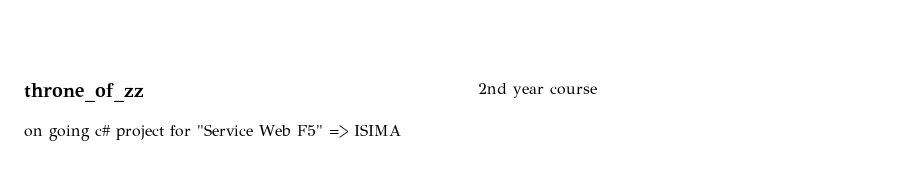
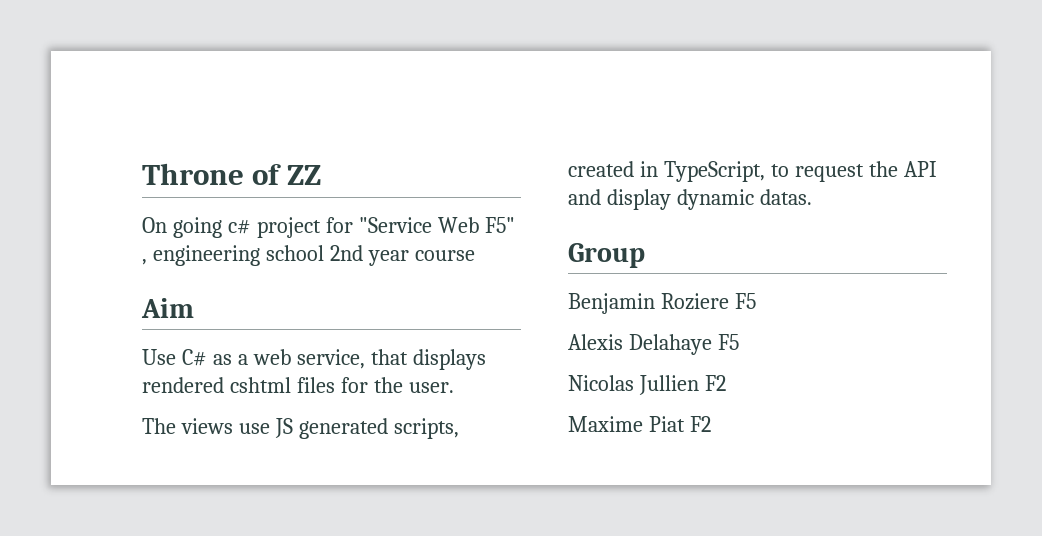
[24,83,144,102] [24,128,43,137] throne_of_zz // on -> [142,163,321,185] [142,217,167,233] Throne of ZZ // On
[328,124,401,138] => ISIMA -> [142,245,324,266] , engineering school
(597, 90) none -> [141,298,194,318] [142,349,486,370] [142,377,454,393] [142,418,459,439] [568,161,937,182] [568,189,812,210] [568,243,645,268] [568,293,756,314] [568,334,739,355] [568,375,726,395] [568,416,711,432] // Aim // Use C# as a web service, that displays rendered cshtml files for the user. // The views use JS generated scripts, created in TypeScript, to request the API and display dynamic datas. // Group // Benjamin Roziere F5 // Alexis Delahaye F5 // Nicolas Jullien F2 // Maxime Piat F2

